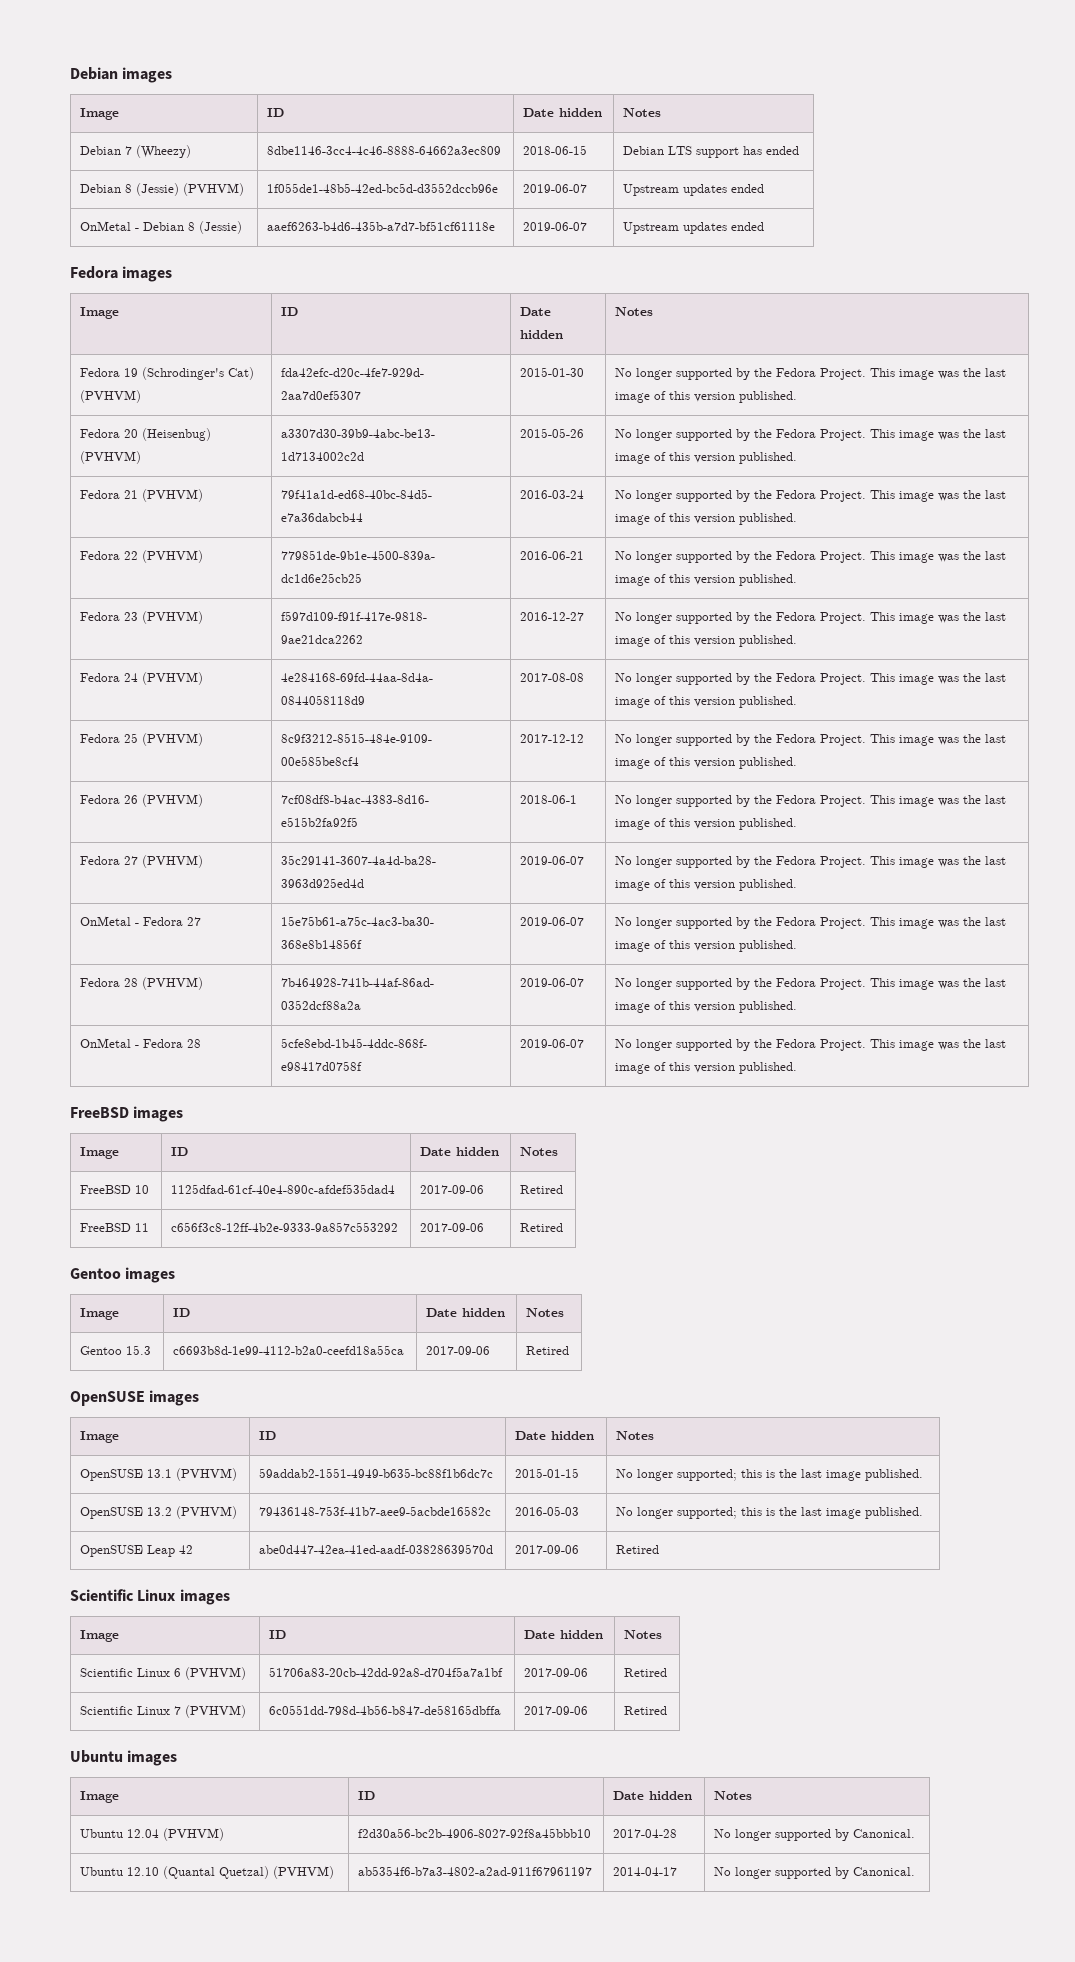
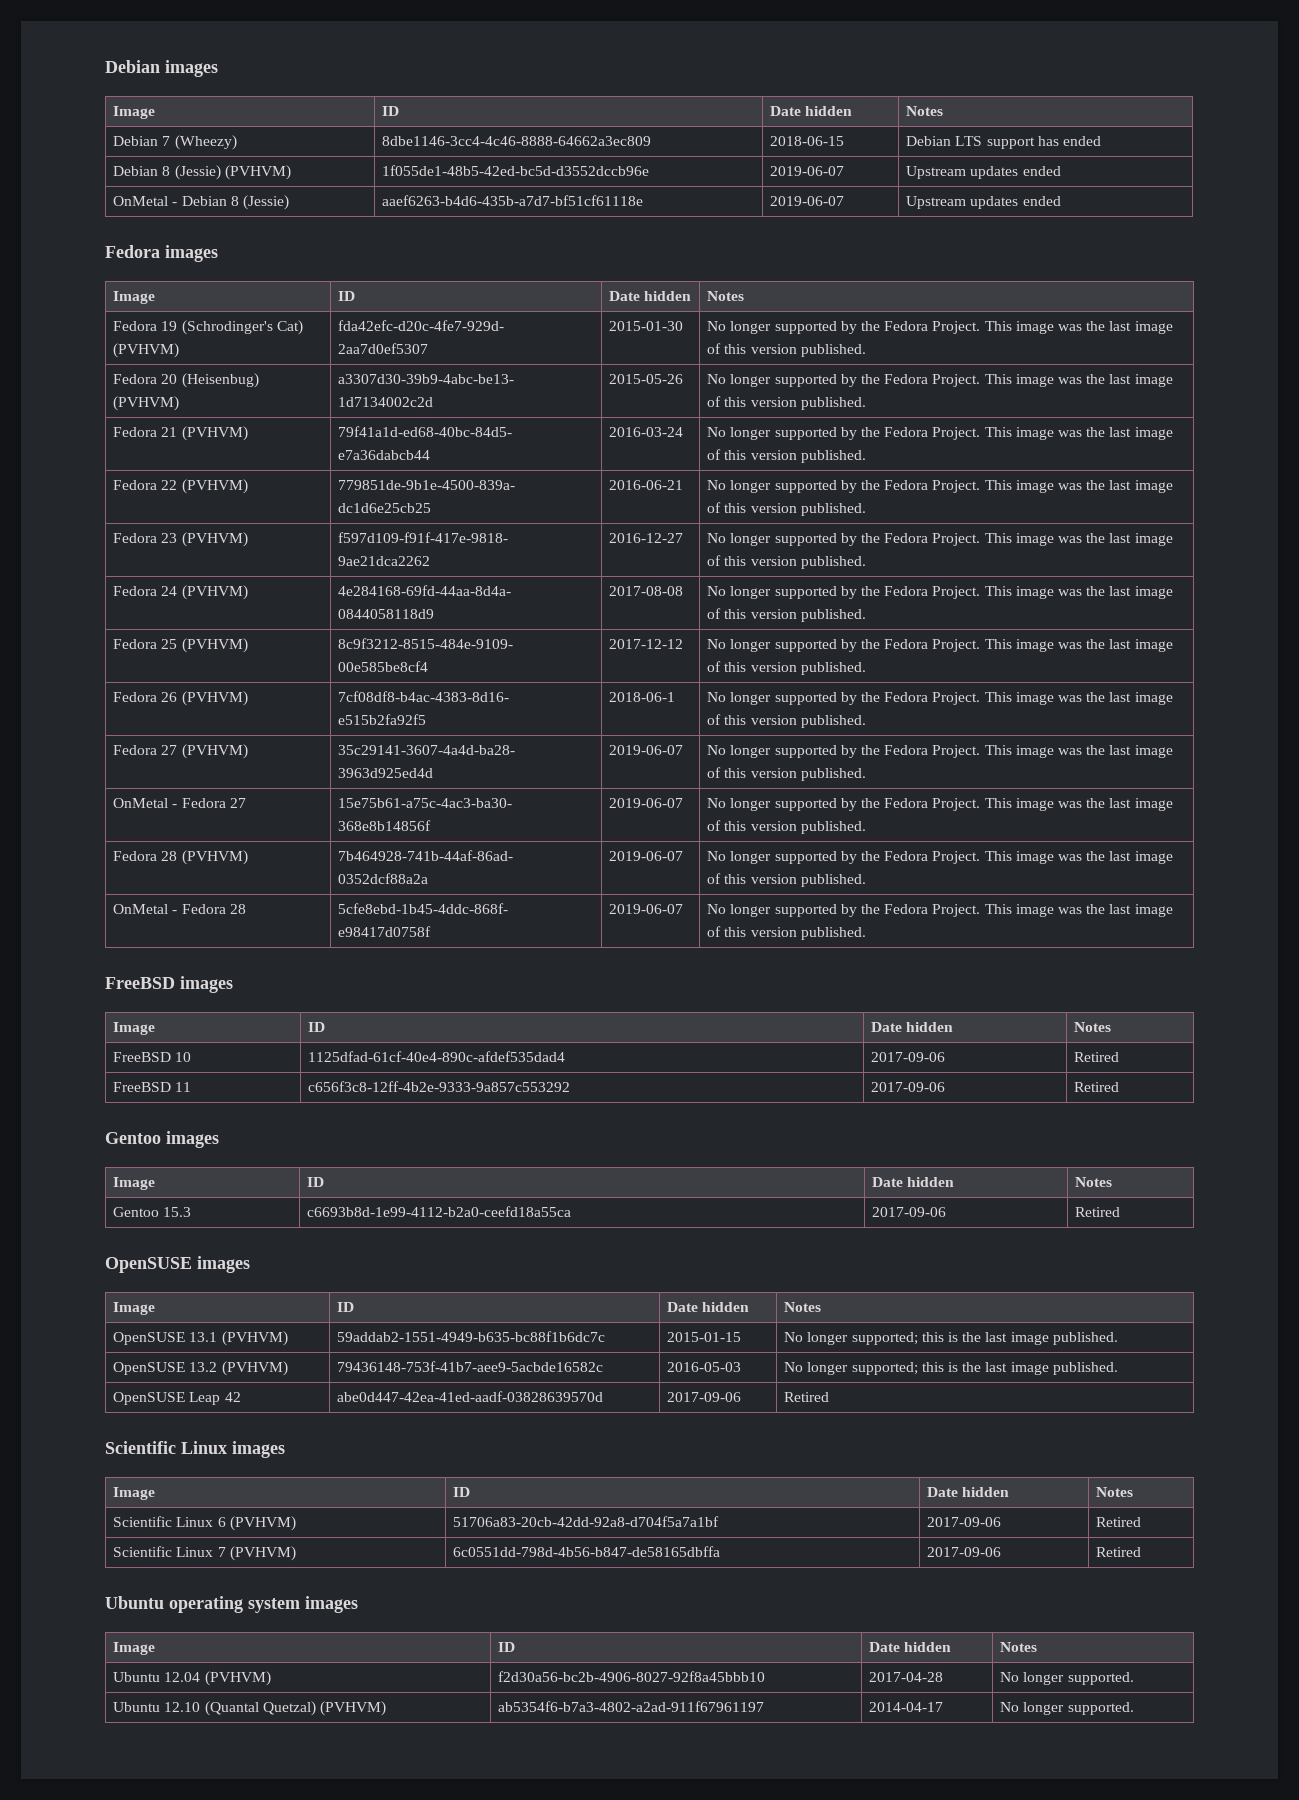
(123, 1756) none -> [169,1596,300,1613] operating system
[775,1829,916,1841] supported by Canonical. -> [1067,1672,1134,1685] supported.
[775,1867,916,1879] supported by Canonical. -> [1067,1702,1134,1715] supported.

